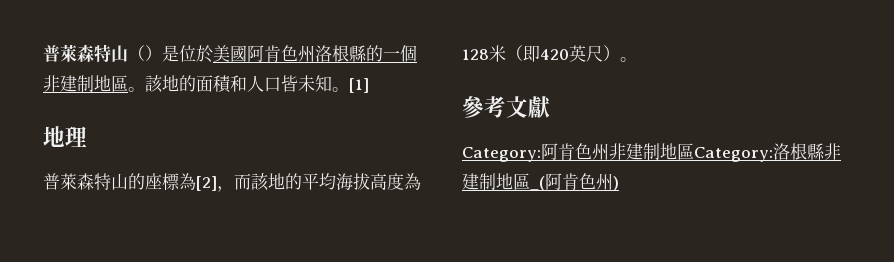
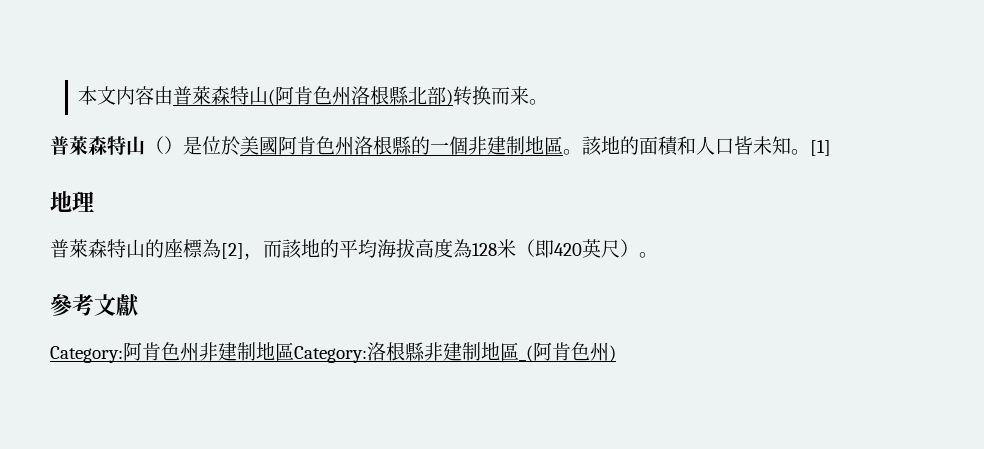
(43, 53) none -> [78,86,549,106] 本文内容由普萊森特山(阿肯色州洛根縣北部)转换而来。 //

